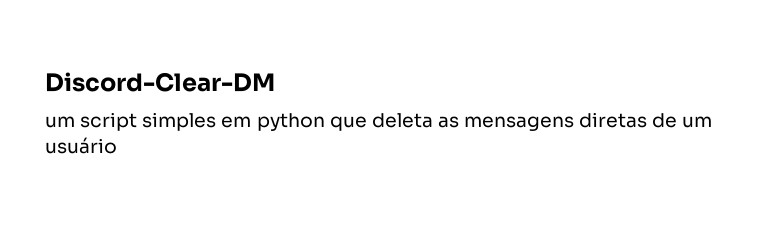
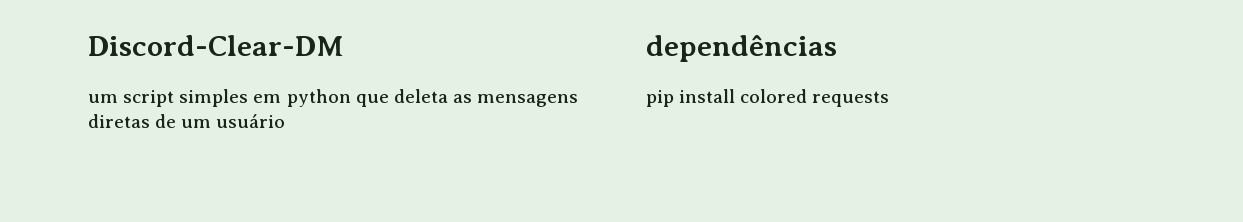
(117, 145) none -> [646,35,837,62] [646,89,890,107] // dependências // pip install colored requests

